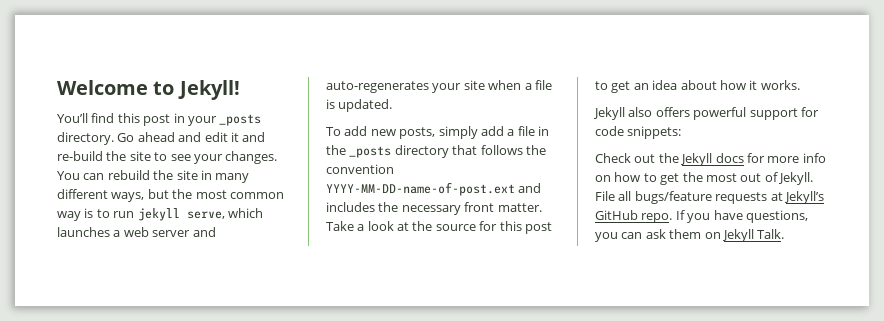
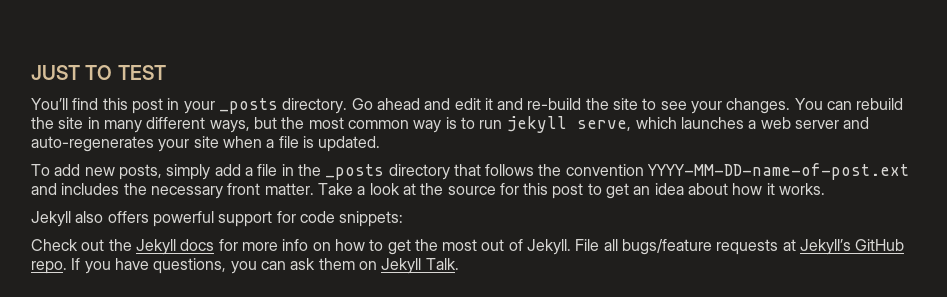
[57,80,240,100] Welcome to Jekyll! -> [31,65,166,80] JUST TO TEST

